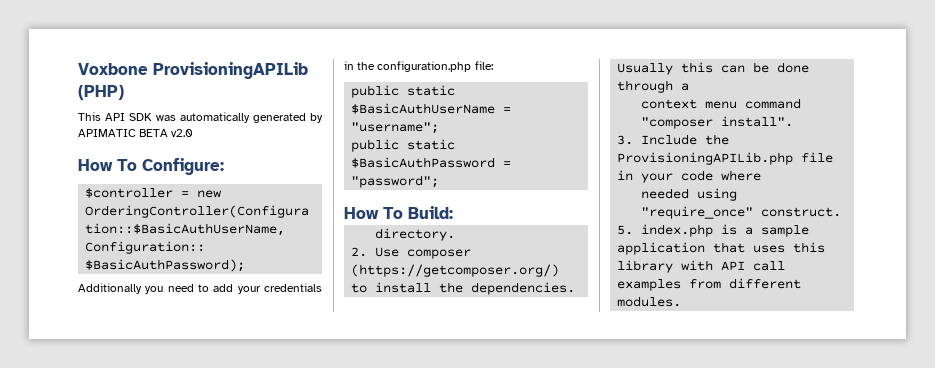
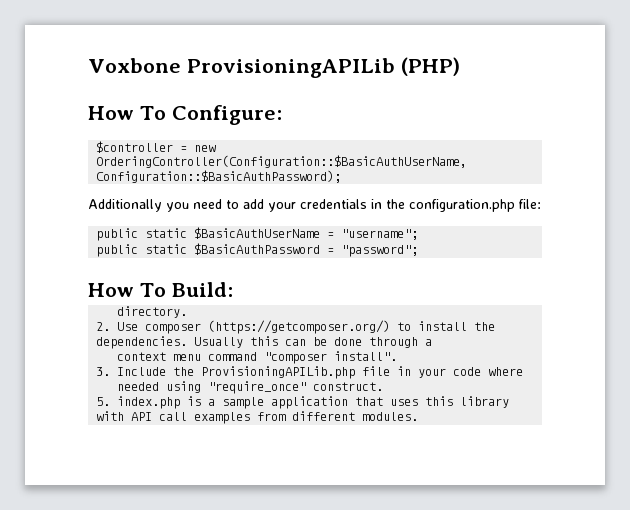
[78,112,323,123] [78,129,194,137] // This API SDK was automatically generated by APIMATIC BETA v2.0 -> (460, 66) none

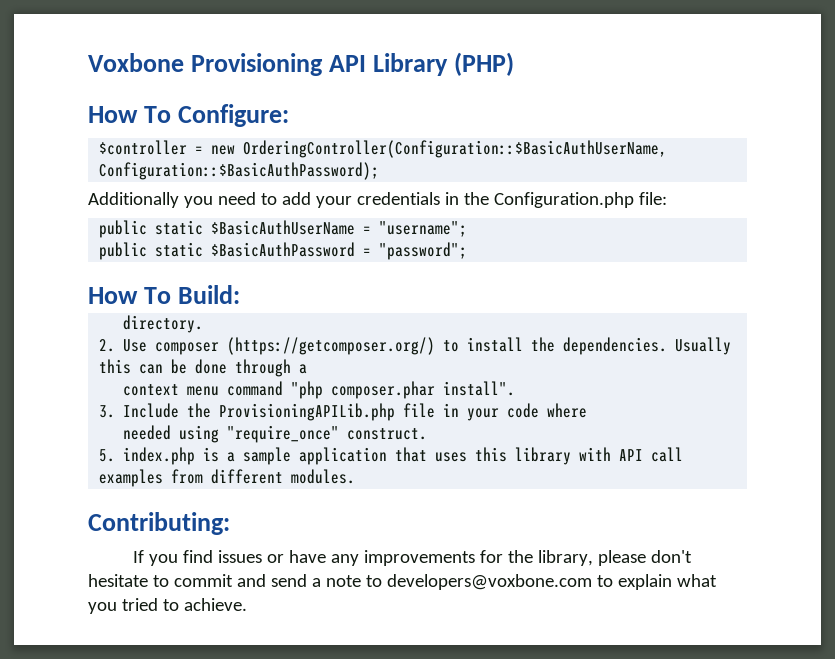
[186,58,395,78] ProvisioningAPILib -> [191,53,449,76] Provisioning API Library
[409,199,515,212] configuration.php -> [493,192,634,208] Configuration.php
[264,352,328,364] "composer -> [291,381,436,399] "php composer.phar
(419, 416) none -> [88,512,230,535] [133,550,693,566] [88,574,717,590] [88,598,247,614] // Contributing: // If you find issues or have any improvements for the library, please don't hesitate to commit and send a note to developers@voxbone.com to explain what you tried to achieve.

